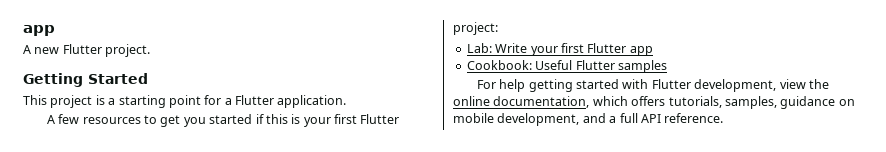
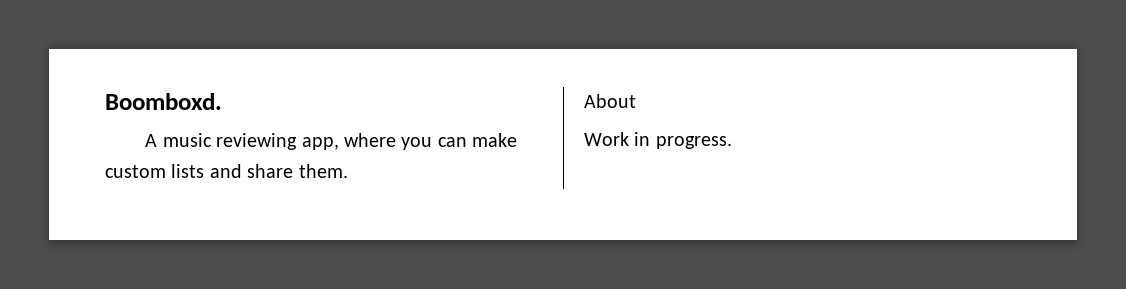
[23,25,55,36] [23,44,151,57] [23,73,148,87] [23,95,347,108] [46,114,400,127] [453,22,498,35] [466,43,653,56] [466,60,667,73] [476,79,829,92] [453,96,855,109] [453,113,724,126] app // A new Flutter project. // Getting Started // This project is a starting point for a Flutter application. // A few resources to get you started if this is your first Flutter project: // Lab: Write your first Flutter app // Cookbook: Useful Flutter samples // For help getting started with Flutter development, view the online documentation, which offers tutorials, samples, guidance on mobile development, and a full API reference. -> [105,93,222,110] [145,133,518,150] [105,164,348,178] [584,94,636,108] [584,132,732,149] Boomboxd. // A music reviewing app, where you can make custom lists and share them. // About // Work in progress.

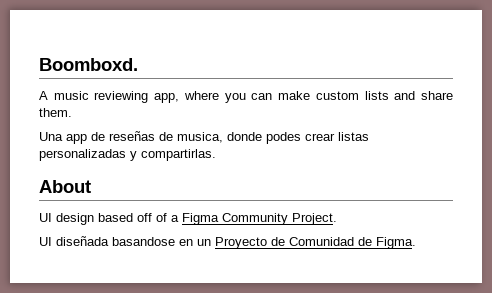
[584,94,636,108] [584,132,732,149] About // Work in progress. -> [39,131,369,144] [39,149,216,161] [39,180,91,193] [39,213,337,225] [39,236,416,249] Una app de reseñas de musica, donde podes crear listas personalizadas y compartirlas. // About // UI design based off of a Figma Community Project. // UI diseñada basandose en un Proyecto de Comunidad de Figma.

